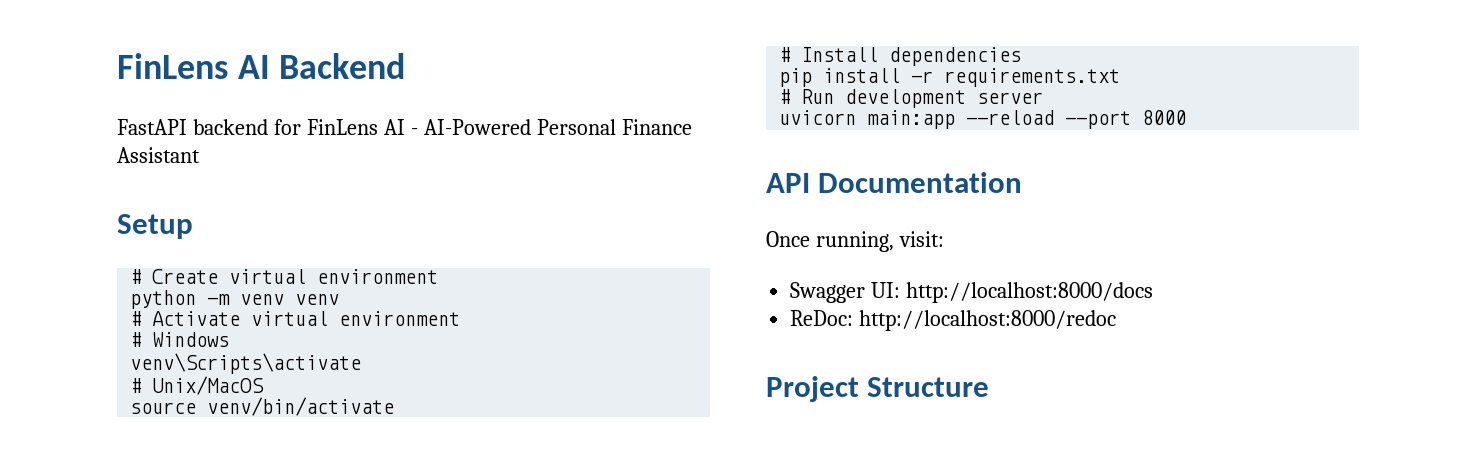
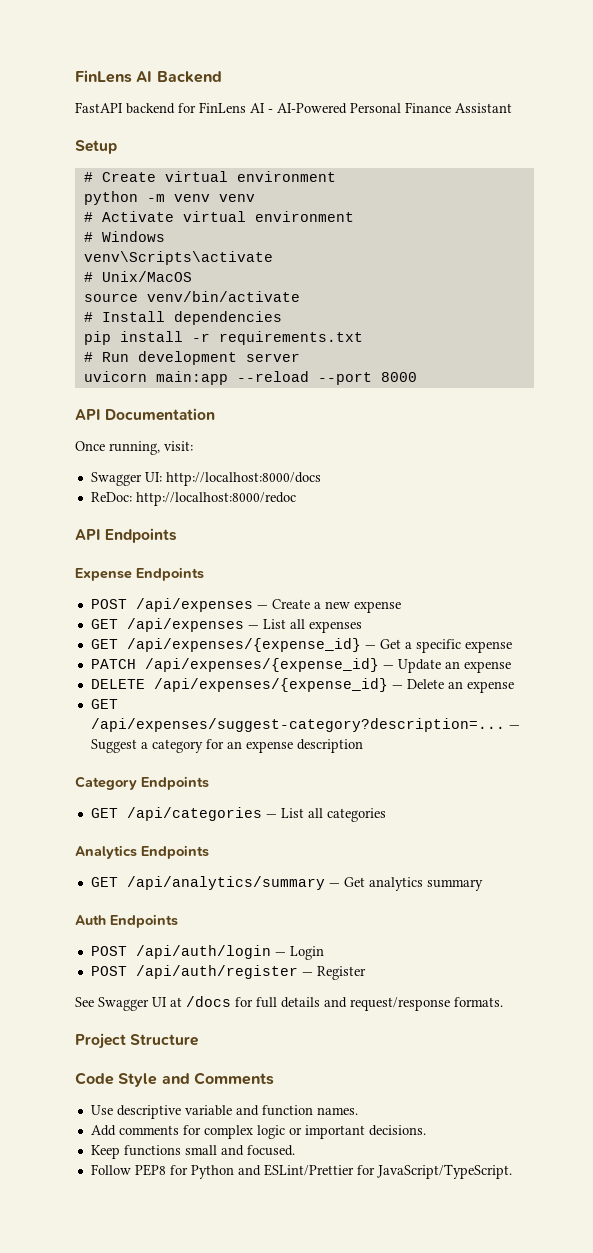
[766,376,990,402] Project Structure -> [75,528,178,543] [75,567,204,581] [90,598,401,613] [90,618,362,633] [90,638,512,653] [90,658,511,673] [90,678,514,693] [90,699,118,709] [90,718,520,732] [90,739,363,753] [75,776,209,790] [90,807,386,822] [75,845,209,859] [90,876,483,891] [75,914,178,928] [90,945,324,960] [90,965,366,980] [75,996,503,1011] [75,1033,199,1049] [75,1072,274,1087] [90,1105,358,1119] [90,1125,426,1139] [90,1145,295,1159] [90,1164,512,1179] API Endpoints // Expense Endpoints // POST /api/expenses — Create a new expense // GET /api/expenses — List all expenses // GET /api/expenses/{expense_id} — Get a specific expense // PATCH /api/expenses/{expense_id} — Update an expense // DELETE /api/expenses/{expense_id} — Delete an expense // GET /api/expenses/suggest-category?description=... — Suggest a category for an expense description // Category Endpoints // GET /api/categories — List all categories // Analytics Endpoints // GET /api/analytics/summary — Get analytics summary // Auth Endpoints // POST /api/auth/login — Login // POST /api/auth/register — Register // See Swagger UI at /docs for full details and request/response formats. // Project Structure // Code Style and Comments // Use descriptive variable and function names. // Add comments for complex logic or important decisions. // Keep functions small and focused. // Follow PEP8 for Python and ESLint/Prettier for JavaScript/TypeScript.

